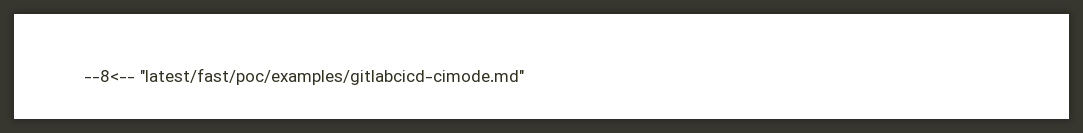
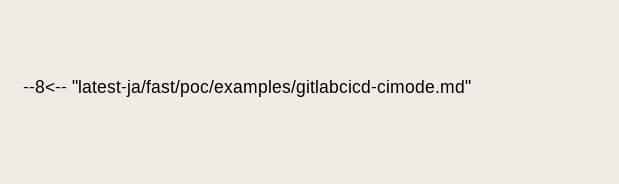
[140,68,524,85] "latest/fast/poc/examples/gitlabcicd-cimode.md" -> [72,80,471,97] "latest-ja/fast/poc/examples/gitlabcicd-cimode.md"

